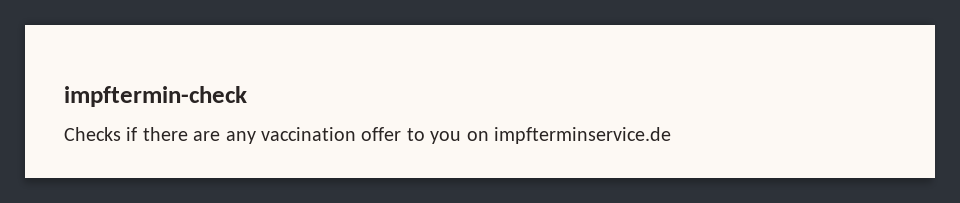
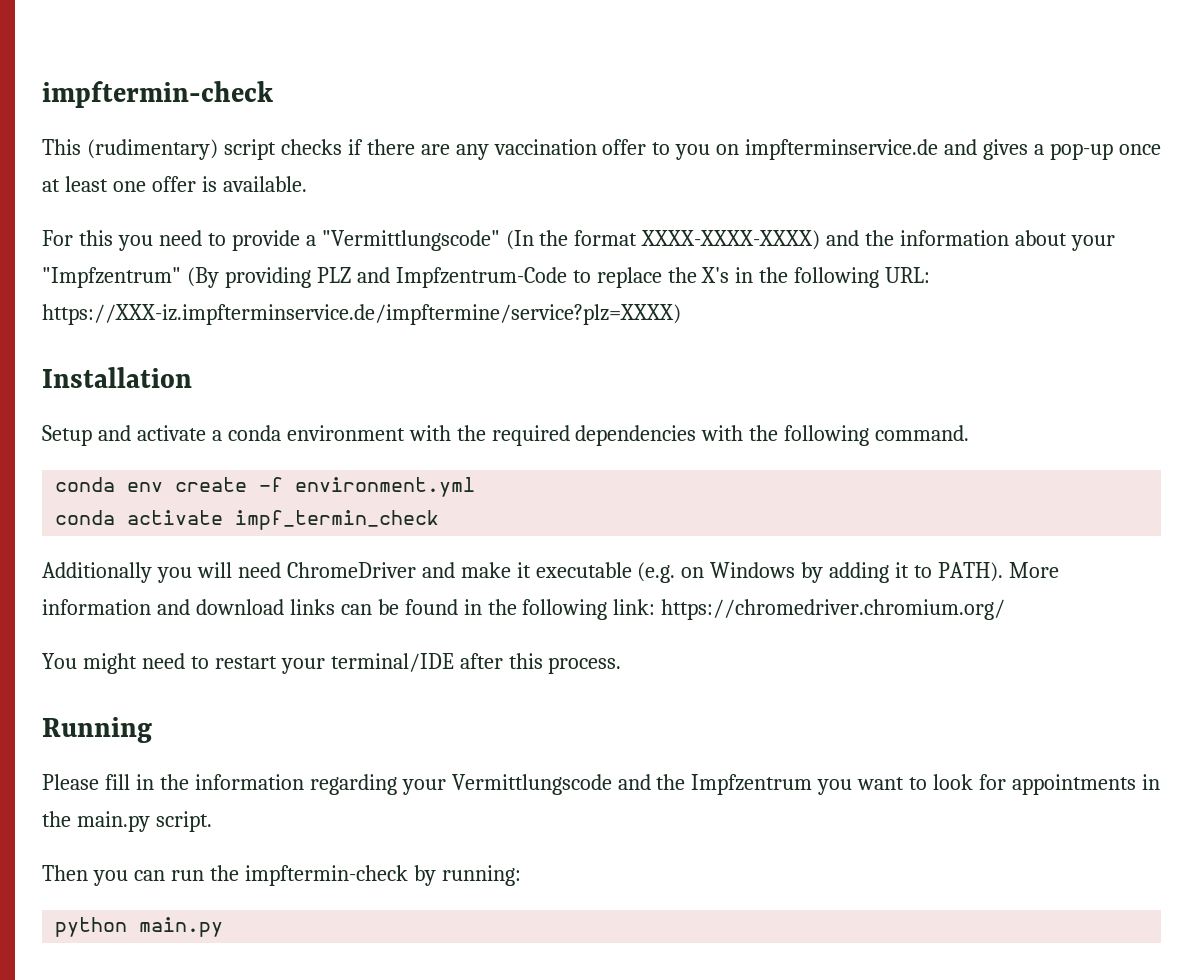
[64,127,121,141] Checks -> [42,139,342,160] This (rudimentary) script checks
(671, 135) none -> [944,139,1161,160] [42,176,307,192] [42,230,1116,251] [42,267,931,288] [42,304,681,325] [42,367,192,388] [42,425,970,446] [55,477,476,497] [55,510,440,530] [42,562,1059,583] [42,599,1006,620] [42,653,622,674] [42,717,152,743] [42,774,1160,795] [42,811,212,832] [42,865,521,886] [55,917,224,937] and gives a pop-up once at least one offer is available. // For this you need to provide a "Vermittlungscode" (In the format XXXX-XXXX-XXXX) and the information about your "Impfzentrum" (By providing PLZ and Impfzentrum-Code to replace the X's in the following URL: https://XXX-iz.impfterminservice.de/impftermine/service?plz=XXXX) // Installation // Setup and activate a conda environment with the required dependencies with the following command. // conda env create -f environment.yml // conda activate impf_termin_check // Additionally you will need ChromeDriver and make it executable (e.g. on Windows by adding it to PATH). More information and download links can be found in the following link: https://chromedriver.chromium.org/ // You might need to restart your terminal/IDE after this process. // Running // Please fill in the information regarding your Vermittlungscode and the Impfzentrum you want to look for appointments in the main.py script. // Then you can run the impftermin-check by running: // python main.py

